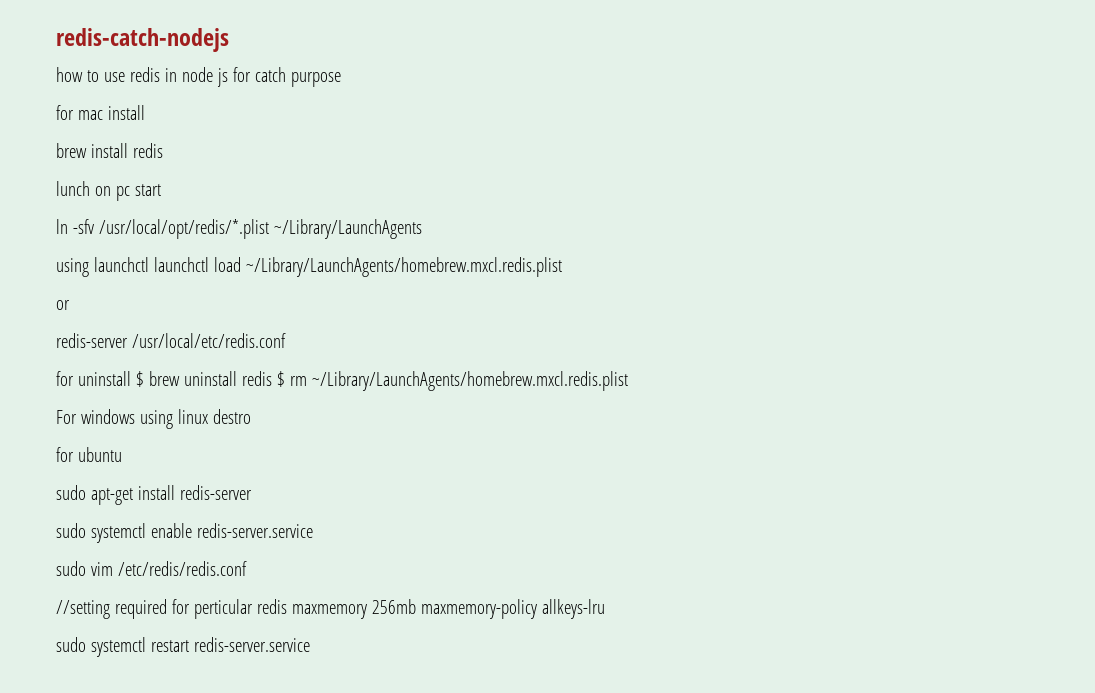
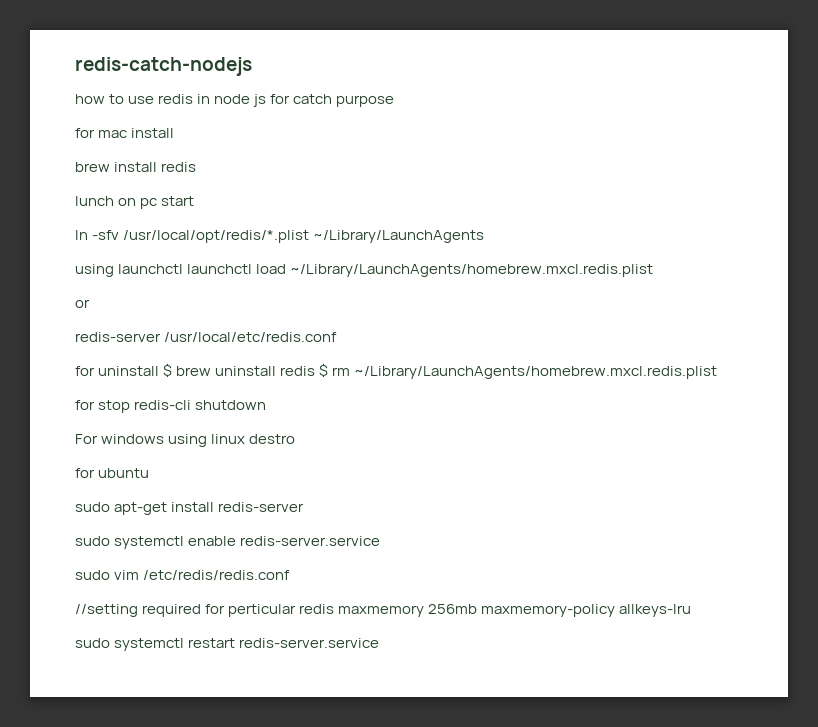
(628, 381) none -> [75,400,267,413] // for stop redis-cli shutdown

